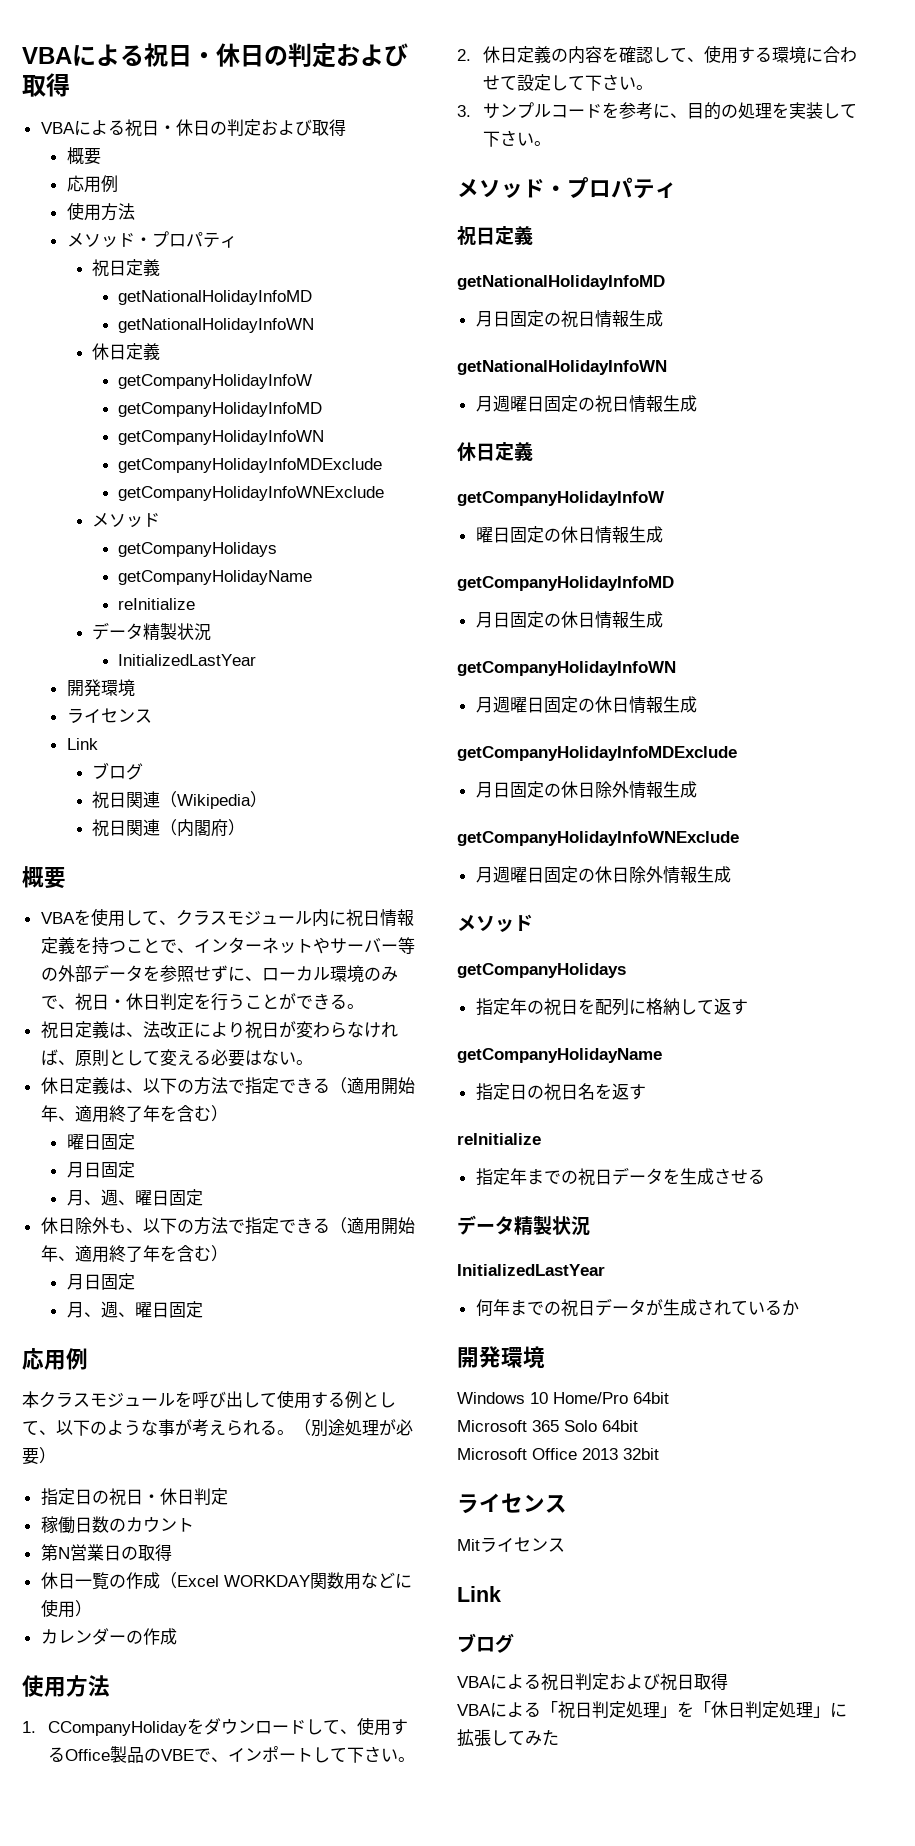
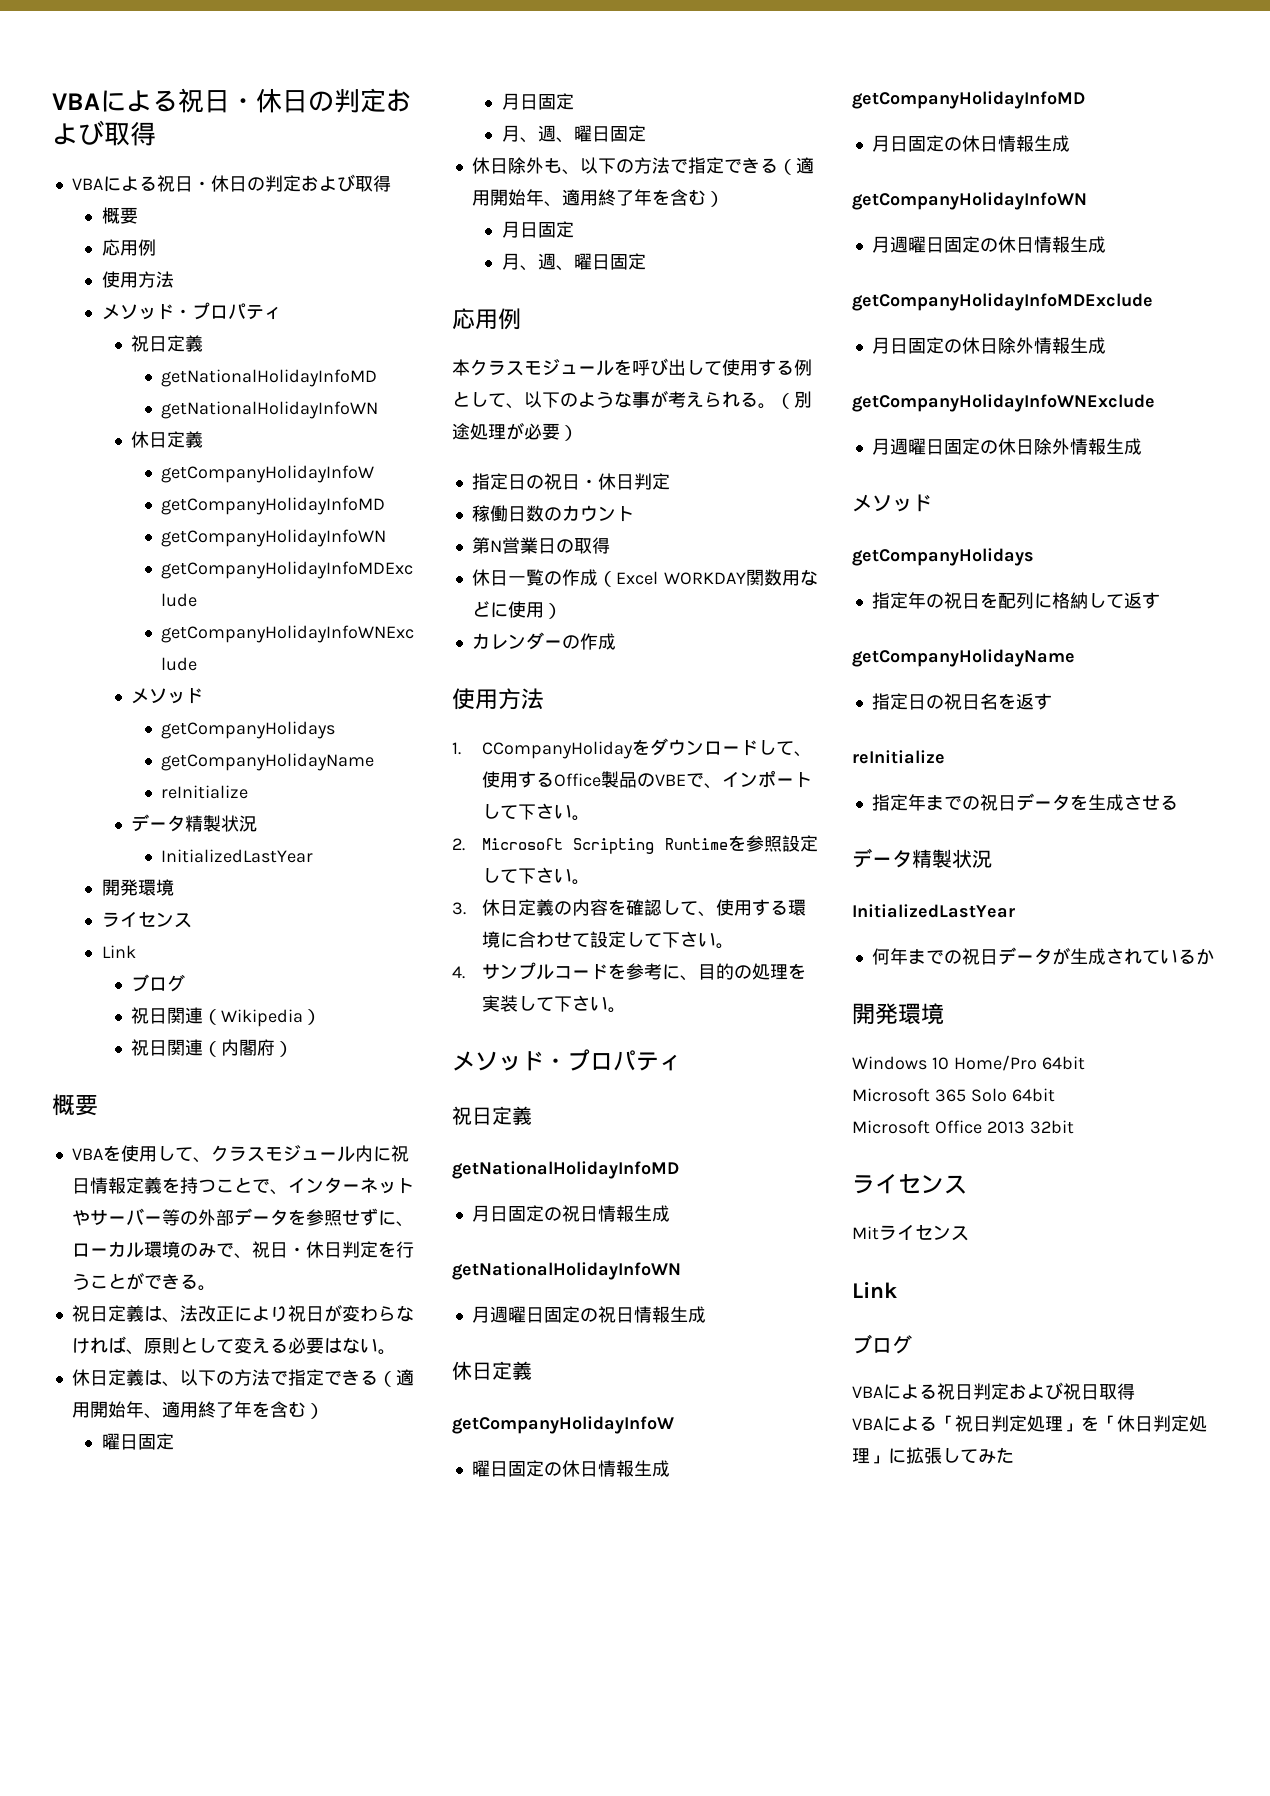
(471, 55) none -> [481,835,818,854] [481,867,590,885] [452,902,466,915] Microsoft Scripting Runtimeを参照設定して下さい。 // 3.
[457,105,471,117] 3. -> [452,966,465,979] 4.

